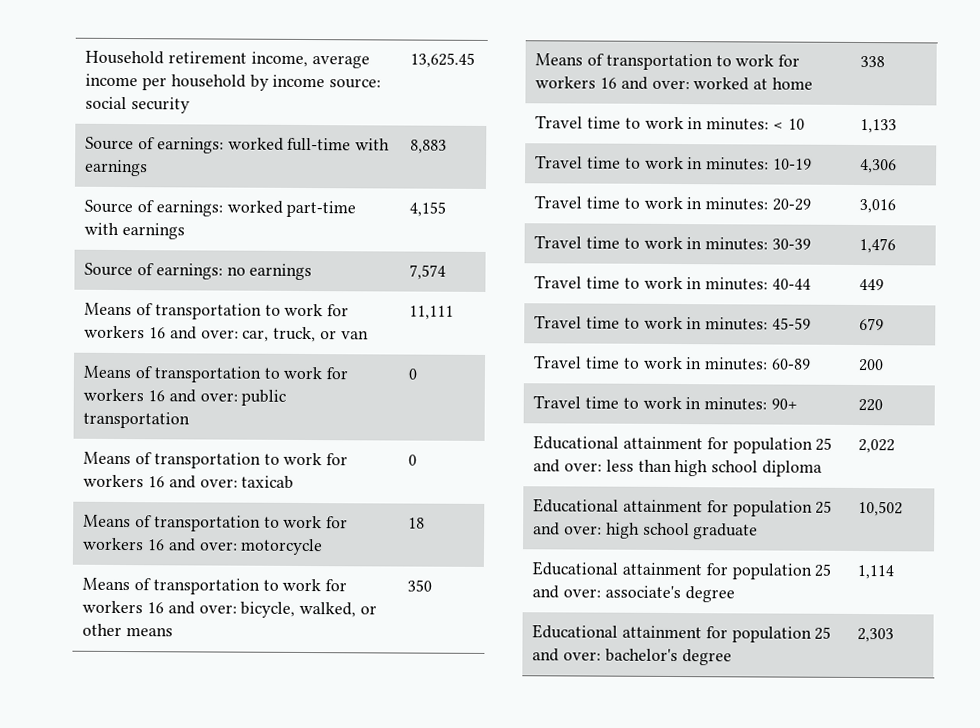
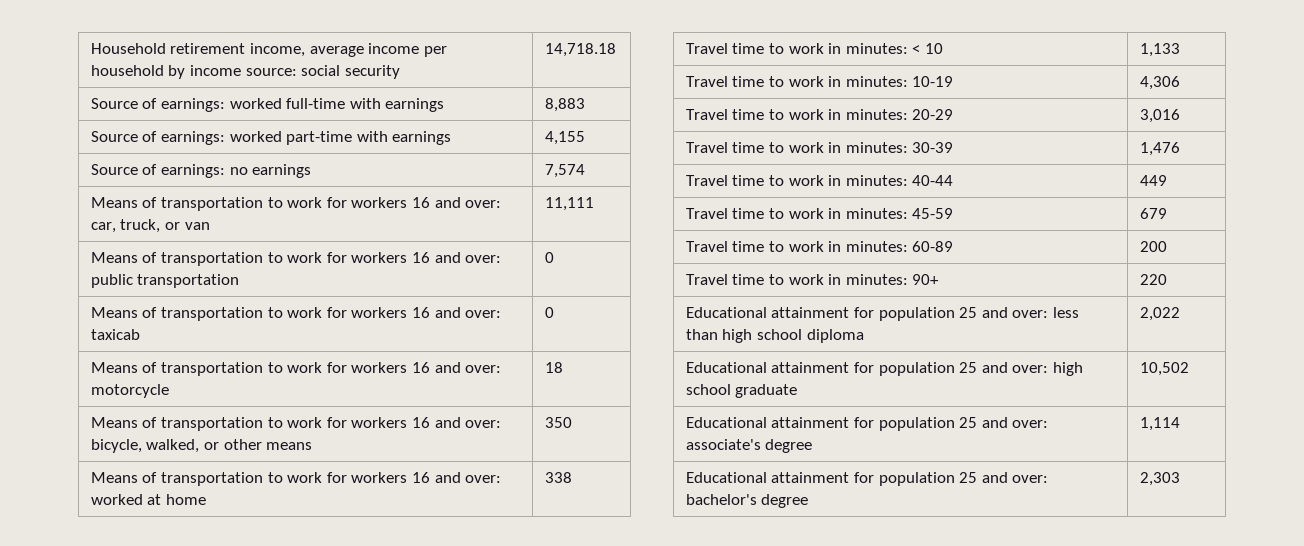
[410,52,476,68] 13,625.45 -> [544,43,616,57] 14,718.18

